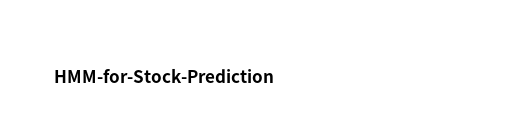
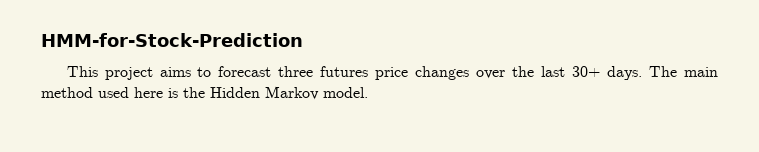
(274, 75) none -> [66,66,718,80] [41,86,368,100] // This project aims to forecast three futures price changes over the last 30+ days. The main method used here is the Hidden Markov model.

